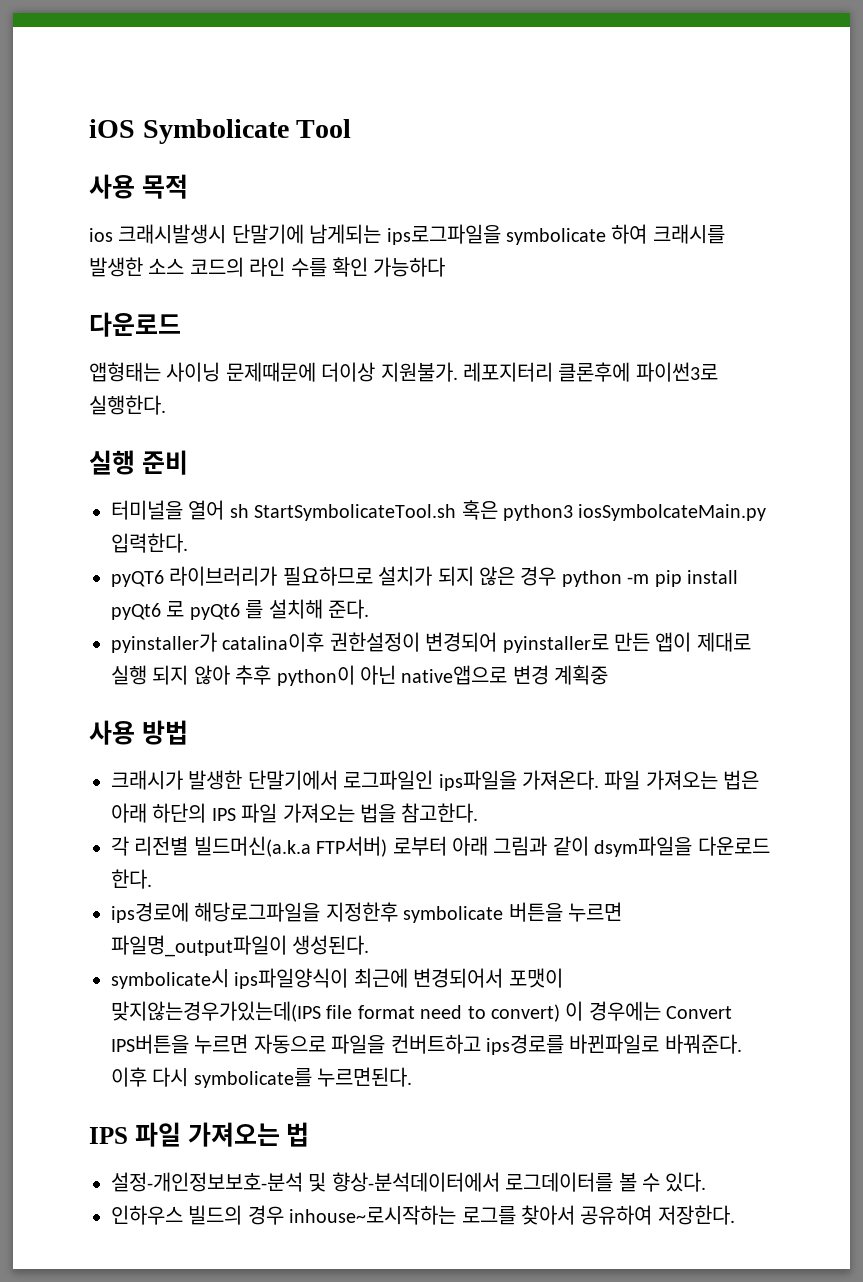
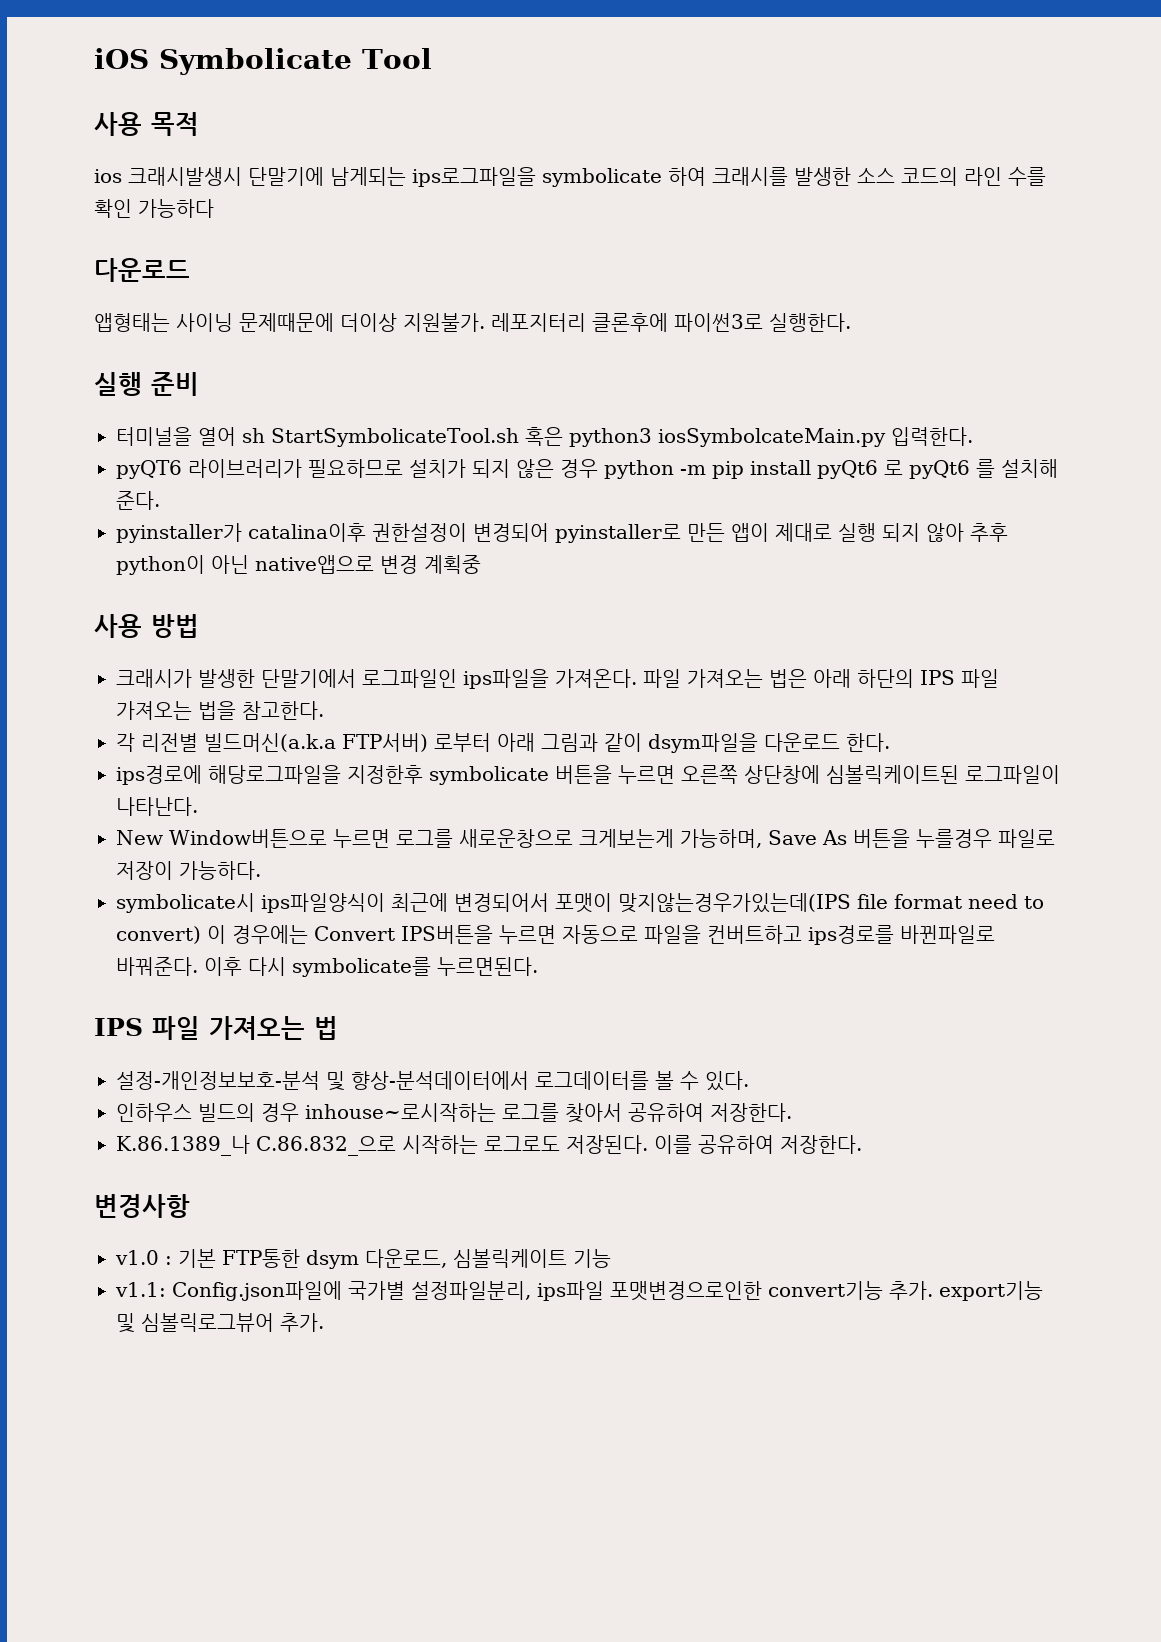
[111,935,370,957] 파일명_output파일이 생성된다. -> [681,765,1060,784] [116,797,198,816] [116,829,1055,848] [116,861,261,880] 오른쪽 상단창에 심볼릭케이트된 로그파일이 나타난다. // New Window버튼으로 누르면 로그를 새로운창으로 크게보는게 가능하며, Save As 버튼을 누를경우 파일로 저장이 가능하다.
(735, 1215) none -> [116,1135,862,1156] [94,1194,190,1218] [115,1249,611,1269] [115,1281,1043,1301] [116,1313,324,1333] // K.86.1389_나 C.86.832_으로 시작하는 로그로도 저장된다. 이를 공유하여 저장한다. // 변경사항 // v1.0 : 기본 FTP통한 dsym 다운로드, 심볼릭케이트 기능 // v1.1: Config.json파일에 국가별 설정파일분리, ips파일 포맷변경으로인한 convert기능 추가. export기능 및 심볼릭로그뷰어 추가.

